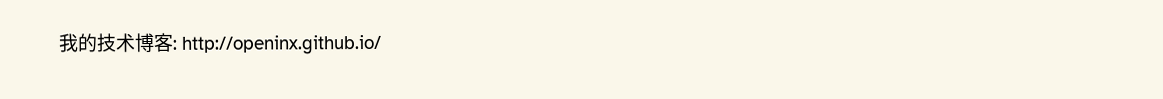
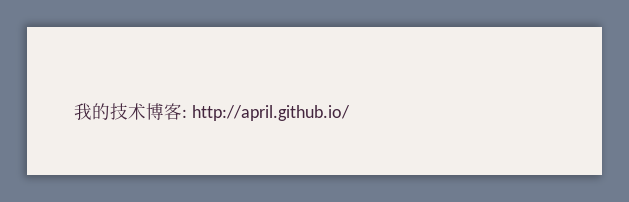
[181,34,383,55] http://openinx.github.io/ -> [191,105,350,121] http://april.github.io/

